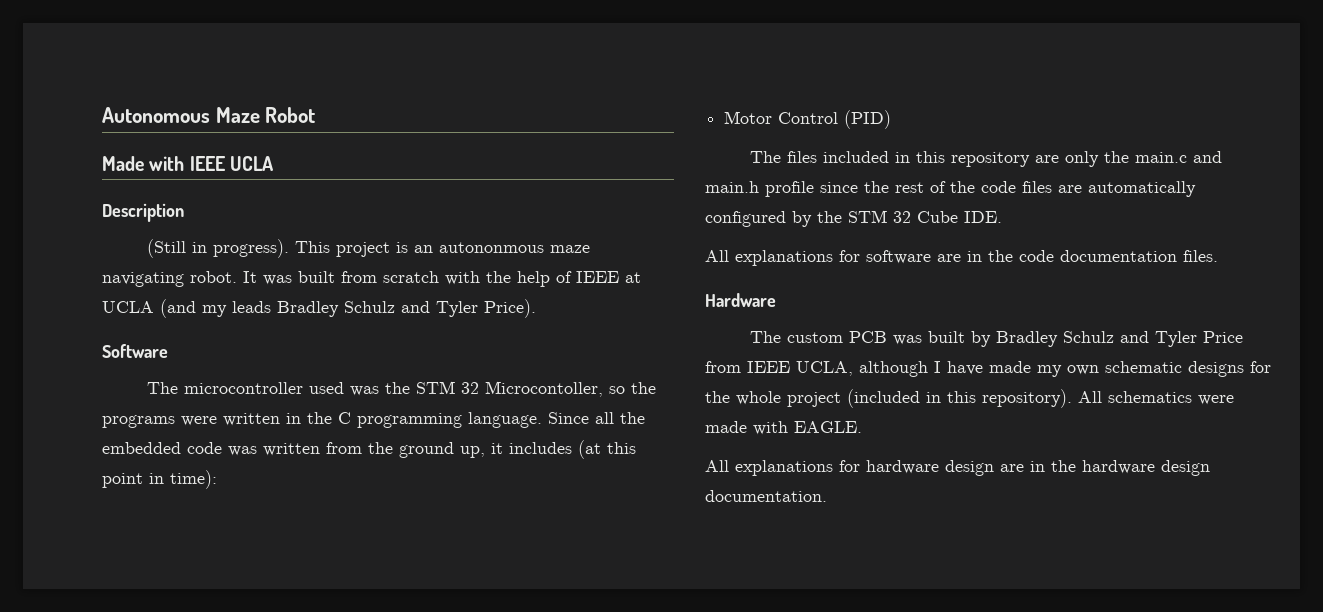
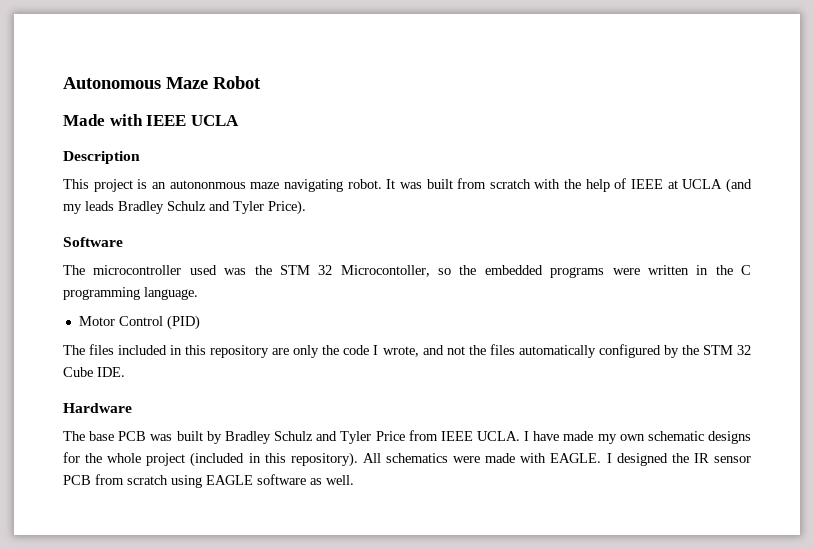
[146,239,289,258] (Still in progress). -> (140, 157) none
(656, 388) none -> [484,265,543,275] embedded
[548,412,645,424] [102,440,636,459] [102,470,217,489] Since all the embedded code was written from the ground up, it includes (at this point in time): -> (198, 293) none
[1134,151,1222,163] [705,181,1082,197] main.c and main.h profile since the rest of the code files are -> [343,344,515,357] code I wrote, and not the files
[705,250,1218,266] // All explanations for software are in the code documentation files. -> (125, 372) none
[786,332,843,343] custom -> [89,431,115,441] base
[796,361,928,377] UCLA, although -> [476,431,520,441] UCLA.
[705,460,1210,476] [705,490,827,502] // All explanations for hardware design are in the hardware design documentation. -> [606,453,751,466] [63,474,354,488] I designed the IR sensor PCB from scratch using EAGLE software as well.

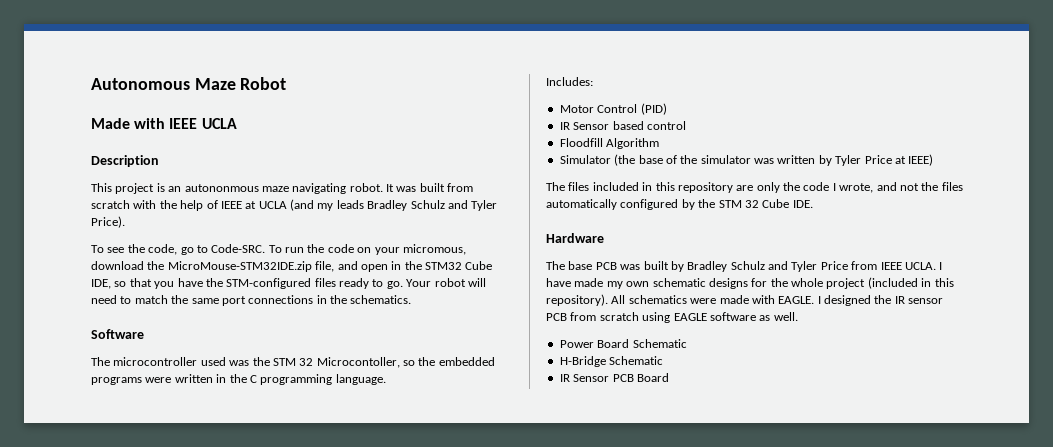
(306, 207) none -> [91,244,466,255] [91,261,493,272] [91,278,486,289] [91,295,412,306] // To see the code, go to Code-SRC. To run the code on your micromous, download the MicroMouse-STM32IDE.zip file, and open in the STM32 Cube IDE, so that you have the STM-configured files ready to go. Your robot will need to match the same port connections in the schematics.
(198, 293) none -> [546,77,593,86] // Includes:
(200, 322) none -> [559,121,686,130] [559,138,660,149] [559,154,934,166] // IR Sensor based control // Floodfill Algorithm // Simulator (the base of the simulator was written by Tyler Price at IEEE)
(354, 480) none -> [559,339,687,348] [559,356,664,367] [559,373,669,382] // Power Board Schematic // H-Bridge Schematic // IR Sensor PCB Board

